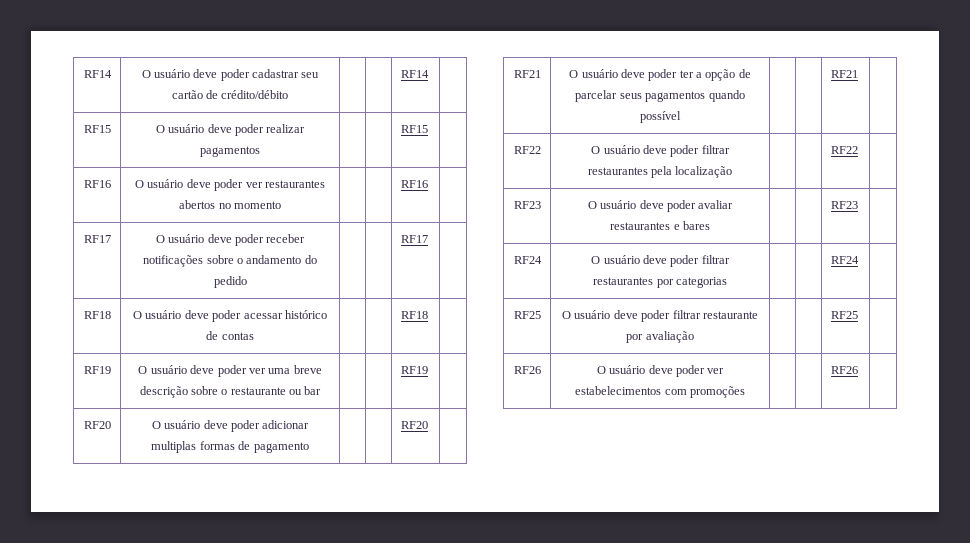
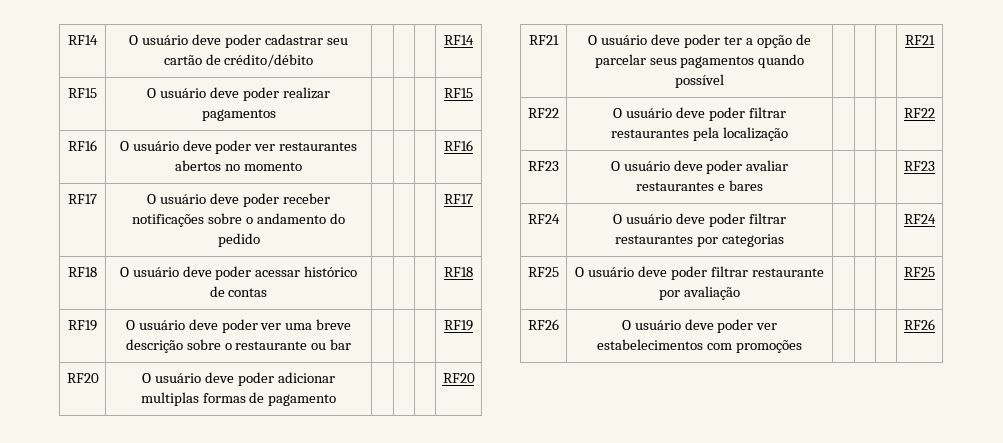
[400,70,429,78] RF14 | -> [444,35,474,45] | RF14
[400,125,428,133] RF15 | -> [444,88,473,98] | RF15
[400,180,428,188] RF16 | -> [444,140,473,151] | RF16
[400,235,428,243] RF17 | -> [444,194,473,204] | RF17
[400,311,428,319] RF18 | -> [444,267,473,277] | RF18
[400,366,428,374] RF19 | -> [444,320,473,331] | RF19
[400,421,428,429] RF20 | -> [442,373,475,383] | RF20
[830,70,858,78] RF21 | -> [905,35,935,45] | RF21
[830,146,858,154] RF22 | -> [904,108,935,118] | RF22
[830,201,858,209] RF23 | -> [904,161,935,171] | RF23
[830,256,859,264] RF24 | -> [904,214,936,224] | RF24
[830,311,858,319] RF25 | -> [904,267,935,277] | RF25
[830,366,858,374] RF26 | -> [904,319,935,330] | RF26

